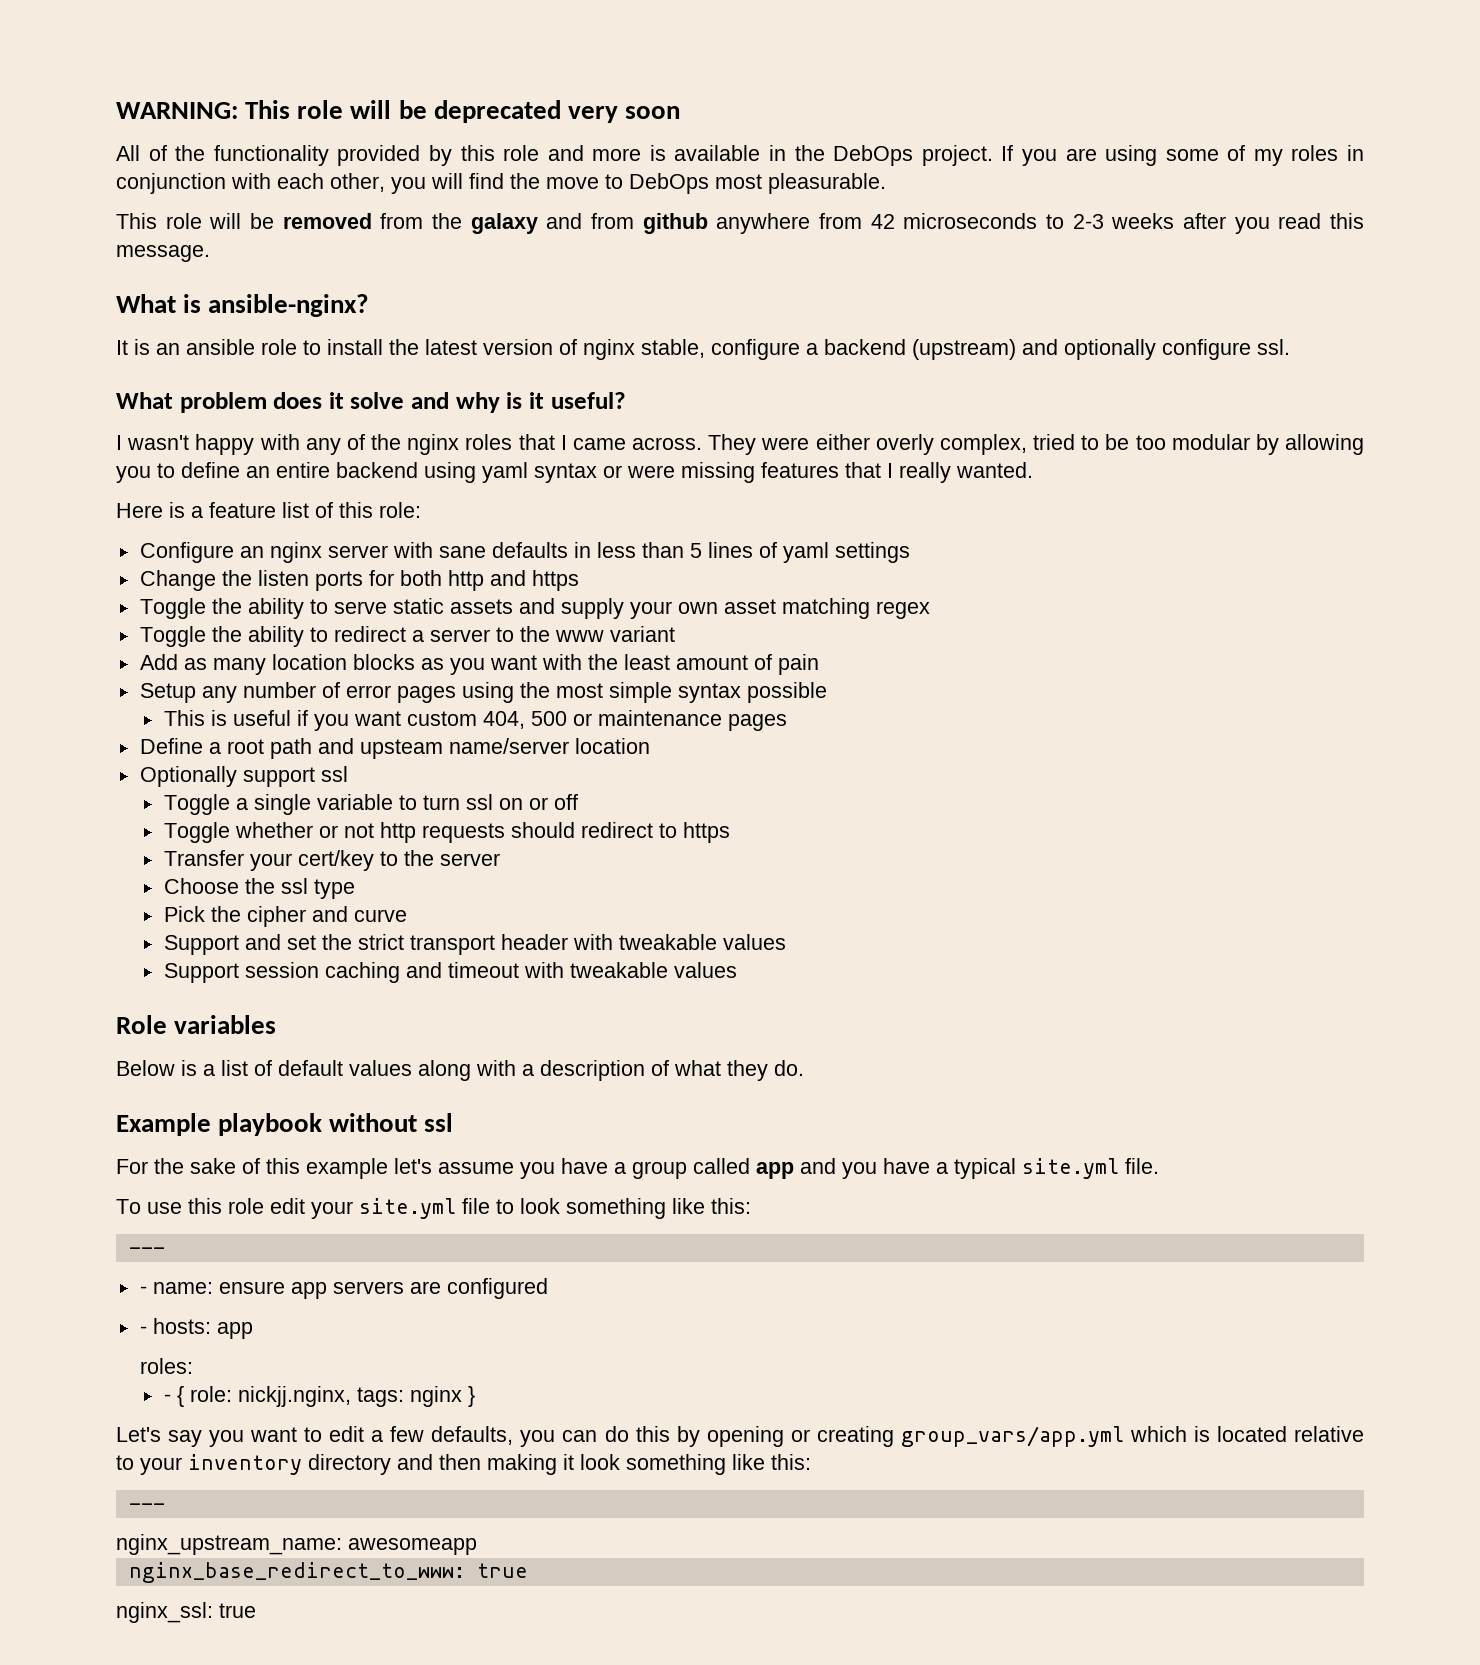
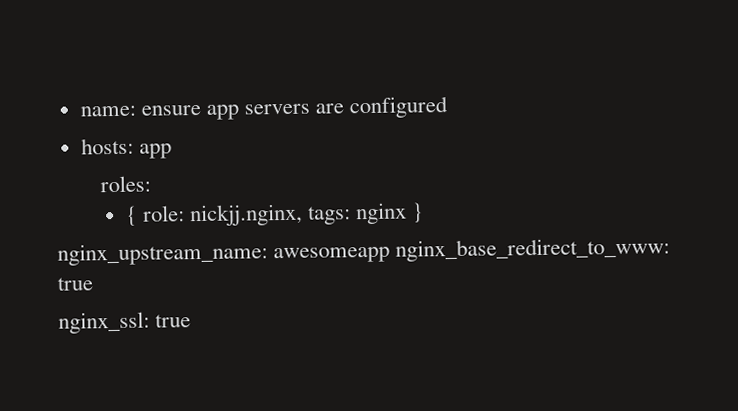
[116,100,681,123] [116,145,1364,166] [116,173,886,194] [116,213,1364,234] [116,245,210,262] [116,294,370,317] [116,339,1290,360] [116,392,626,413] [116,434,1364,455] [116,462,1033,483] [116,502,421,518] [139,542,910,563] [139,570,579,591] [139,598,930,619] [139,626,675,647] [139,654,819,675] [139,682,827,703] [163,710,787,731] [139,738,650,759] [139,766,348,787] [163,794,578,815] [163,822,730,843] [163,850,500,871] [163,878,355,899] [163,906,407,927] [163,934,786,955] [163,962,737,983] [116,1015,277,1034] [116,1060,804,1081] [116,1113,454,1136] [116,1158,1159,1179] [116,1198,751,1219] [128,1247,165,1254] [139,1286,147,1294] WARNING: This role will be deprecated very soon // All of the functionality provided by this role and more is available in the DebOps project. If you are using some of my roles in conjunction with each other, you will find the move to DebOps most pleasurable. // This role will be removed from the galaxy and from github anywhere from 42 microseconds to 2-3 weeks after you read this message. // What is ansible-nginx? // It is an ansible role to install the latest version of nginx stable, configure a backend (upstream) and optionally configure ssl. // What problem does it solve and why is it useful? // I wasn't happy with any of the nginx roles that I came across. They were either overly complex, tried to be too modular by allowing you to define an entire backend using yaml syntax or were missing features that I really wanted. // Here is a feature list of this role: // Configure an nginx server with sane defaults in less than 5 lines of yaml settings // Change the listen ports for both http and https // Toggle the ability to serve static assets and supply your own asset matching regex // Toggle the ability to redirect a server to the www variant // Add as many location blocks as you want with the least amount of pain // Setup any number of error pages using the most simple syntax possible // This is useful if you want custom 404, 500 or maintenance pages // Define a root path and upsteam name/server location // Optionally support ssl // Toggle a single variable to turn ssl on or off // Toggle whether or not http requests should redirect to https // Transfer your cert/key to the server // Choose the ssl type // Pick the cipher and curve // Support and set the strict transport header with tweakable values // Support session caching and timeout with tweakable values // Role variables // Below is a list of default values along with a description of what they do. // Example playbook without ssl // For the sake of this example let's assume you have a group called app and you have a typical site.yml file. // To use this role edit your site.yml file to look something like this: // --- // - -> (79, 111) none
[139,1326,147,1334] - -> (449, 107) none
[163,1394,171,1402] - -> (152, 184) none
[116,1426,1364,1447] [116,1454,811,1475] [128,1503,165,1510] // Let's say you want to edit a few defaults, you can do this by opening or creating group_vars/app.yml which is located relative to your inventory directory and then making it look something like this: // --- -> (425, 212) none
(477, 1546) // -> (391, 255) none

